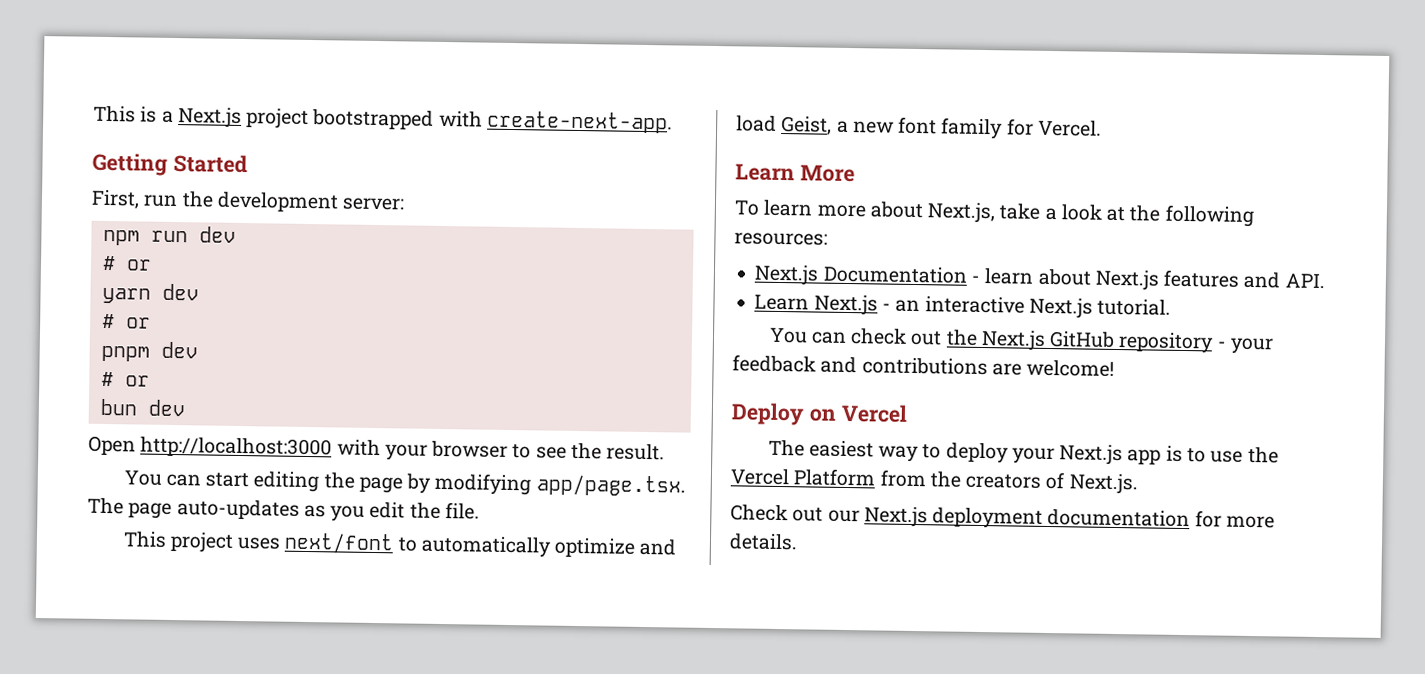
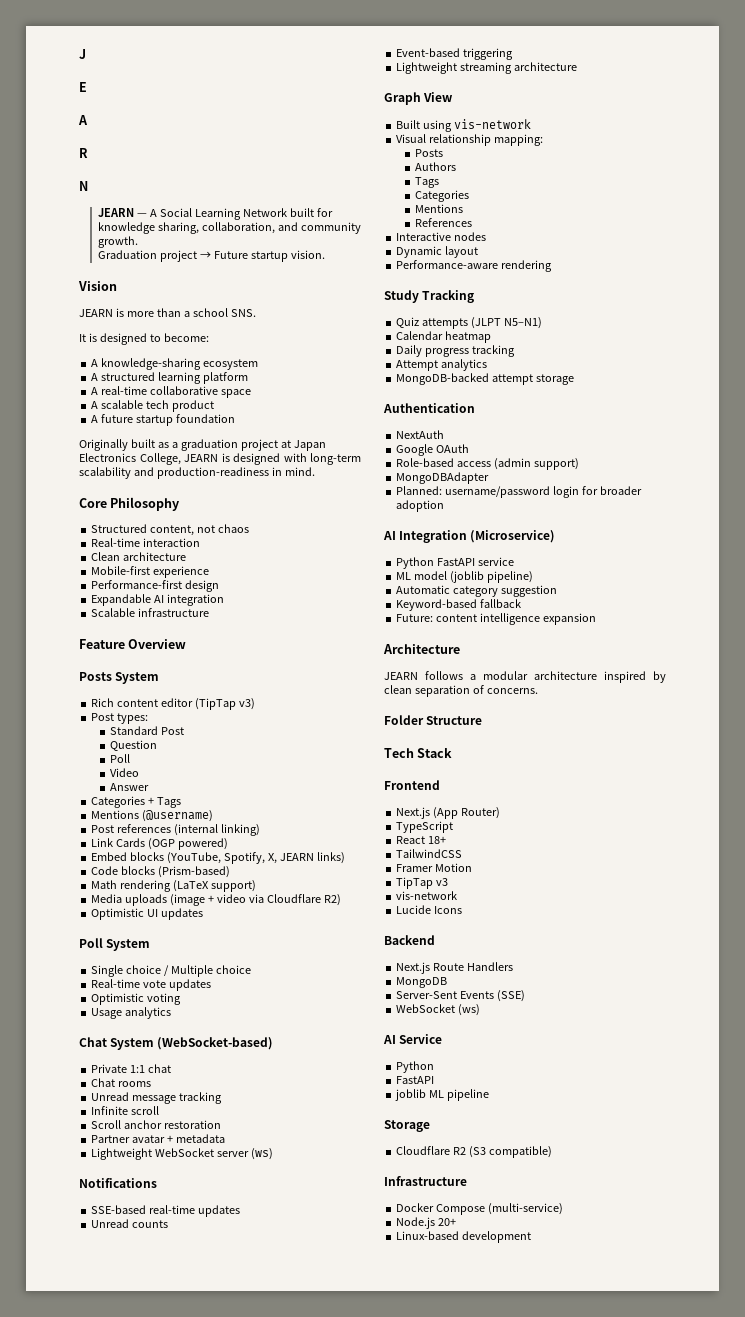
[93,105,673,134] [92,152,248,176] [91,189,406,213] [102,226,236,246] [101,255,152,271] [101,283,199,304] [101,313,151,329] [100,341,198,362] [100,371,150,387] [99,398,186,417] [88,435,666,461] [123,470,686,497] [87,497,480,522] [122,531,677,558] [736,115,1102,140] [735,163,855,183] [734,199,1255,228] [734,232,828,246] [754,264,1326,291] [754,294,1172,319] [768,327,1274,355] [732,354,1116,377] [731,402,908,426] [767,439,1279,466] [730,468,1139,495] [730,504,1275,529] [729,533,798,551] This is a Next.js project bootstrapped with create-next-app. // Getting Started // First, run the development server: // npm run dev // # or // yarn dev // # or // pnpm dev // # or // bun dev // Open http://localhost:3000 with your browser to see the result. // You can start editing the page by modifying app/page.tsx. The page auto-updates as you edit the file. // This project uses next/font to automatically optimize and load Geist, a new font family for Vercel. // Learn More // To learn more about Next.js, take a look at the following resources: // Next.js Documentation - learn about Next.js features and API. // Learn Next.js - an interactive Next.js tutorial. // You can check out the Next.js GitHub repository - your feedback and contributions are welcome! // Deploy on Vercel // The easiest way to deploy your Next.js app is to use the Vercel Platform from the creators of Next.js. // Check out our Next.js deployment documentation for more details. -> [79,49,86,59] [79,82,87,92] [78,115,88,125] [79,148,88,158] [79,181,88,191] [97,208,333,220] [97,222,361,234] [97,236,138,248] [97,250,325,262] [78,281,117,291] [79,308,256,317] [79,333,209,345] [91,358,259,370] [91,372,249,384] [91,386,252,398] [91,400,215,412] [91,414,236,426] [79,439,326,451] [79,453,361,465] [79,467,315,479] [79,497,180,511] [91,524,250,536] [91,538,201,547] [91,552,187,561] [91,566,210,578] [91,580,220,592] [91,594,225,606] [91,608,210,617] [79,639,187,649] [79,672,160,684] [91,698,255,710] [91,713,149,724] [109,726,184,735] [109,740,157,751] [109,754,130,763] [109,768,139,777] [109,783,149,791] [91,796,182,808] [91,810,214,822] [91,824,261,836] [91,838,229,850] [91,852,345,864] [91,866,231,878] [91,880,257,892] [91,894,341,906] [91,908,204,920] [79,938,151,951] [91,965,251,977] [91,979,212,991] [91,993,182,1005] [91,1007,172,1019] [79,1037,274,1050] [91,1064,172,1073] [91,1078,152,1087] [91,1092,223,1104] [91,1106,160,1115] [91,1120,222,1129] [91,1134,226,1143] [91,1148,274,1160] [79,1178,157,1188] [91,1205,241,1217] [91,1219,169,1228] [396,48,514,60] [396,62,578,74] [384,92,453,105] [396,119,532,132] [396,134,544,146] [414,149,443,157] [414,162,456,171] [414,177,439,188] [414,190,469,202] [414,204,463,213] [414,218,472,227] [396,232,487,241] [396,246,479,258] [396,260,553,272] [384,290,475,303] [396,317,543,329] [396,331,492,343] [396,345,516,357] [396,359,488,371] [396,373,575,385] [383,403,475,413] [396,430,445,439] [396,444,470,456] [396,458,580,470] [396,472,490,484] [396,486,642,498] [396,500,445,512] [383,530,556,543] [396,557,515,569] [396,571,534,583] [396,585,558,597] [396,599,522,611] [396,613,597,625] [383,644,460,654] [384,671,666,683] [384,685,538,697] [384,715,483,725] [384,748,453,758] [384,780,440,790] [396,807,501,819] [396,821,454,833] [396,836,447,844] [396,849,463,858] [396,863,473,872] [396,877,449,889] [396,891,458,900] [396,905,463,914] [384,935,435,945] [396,962,514,974] [396,977,448,988] [396,990,526,1002] [396,1004,481,1016] [383,1034,443,1044] [396,1061,435,1073] [396,1076,435,1084] [395,1089,490,1101] [384,1120,430,1132] [396,1146,553,1158] [384,1176,467,1186] [396,1203,564,1215] [396,1217,457,1229] [396,1231,532,1243] J // E // A // R // N // JEARN — A Social Learning Network built for knowledge sharing, collaboration, and community growth. // Graduation project → Future startup vision. // Vision // JEARN is more than a school SNS. // It is designed to become: // A knowledge-sharing ecosystem // A structured learning platform // A real-time collaborative space // A scalable tech product // A future startup foundation // Originally built as a graduation project at Japan Electronics College, JEARN is designed with long-term scalability and production-readiness in mind. // Core Philosophy // Structured content, not chaos // Real-time interaction // Clean architecture // Mobile-first experience // Performance-first design // Expandable AI integration // Scalable infrastructure // Feature Overview // Posts System // Rich content editor (TipTap v3) // Post types: // Standard Post // Question // Poll // Video // Answer // Categories + Tags // Mentions (@username) // Post references (internal linking) // Link Cards (OGP powered) // Embed blocks (YouTube, Spotify, X, JEARN links) // Code blocks (Prism-based) // Math rendering (LaTeX support) // Media uploads (image + video via Cloudflare R2) // Optimistic UI updates // Poll System // Single choice / Multiple choice // Real-time vote updates // Optimistic voting // Usage analytics // Chat System (WebSocket-based) // Private 1:1 chat // Chat rooms // Unread message tracking // Infinite scroll // Scroll anchor restoration // Partner avatar + metadata // Lightweight WebSocket server (ws) // Notifications // SSE-based real-time updates // Unread counts // Event-based triggering // Lightweight streaming architecture // Graph View // Built using vis-network // Visual relationship mapping: // Posts // Authors // Tags // Categories // Mentions // References // Interactive nodes // Dynamic layout // Performance-aware rendering // Study Tracking // Quiz attempts (JLPT N5–N1) // Calendar heatmap // Daily progress tracking // Attempt analytics // MongoDB-backed attempt storage // Authentication // NextAuth // Google OAuth // Role-based access (admin support) // MongoDBAdapter // Planned: username/password login for broader adoption // AI Integration (Microservice) // Python FastAPI service // ML model (joblib pipeline) // Automatic category suggestion // Keyword-based fallback // Future: content intelligence expansion // Architecture // JEARN follows a modular architecture inspired by clean separation of concerns. // Folder Structure // Tech Stack // Frontend // Next.js (App Router) // TypeScript // React 18+ // TailwindCSS // Framer Motion // TipTap v3 // vis-network // Lucide Icons // Backend // Next.js Route Handlers // MongoDB // Server-Sent Events (SSE) // WebSocket (ws) // AI Service // Python // FastAPI // joblib ML pipeline // Storage // Cloudflare R2 (S3 compatible) // Infrastructure // Docker Compose (multi-service) // Node.js 20+ // Linux-based development

